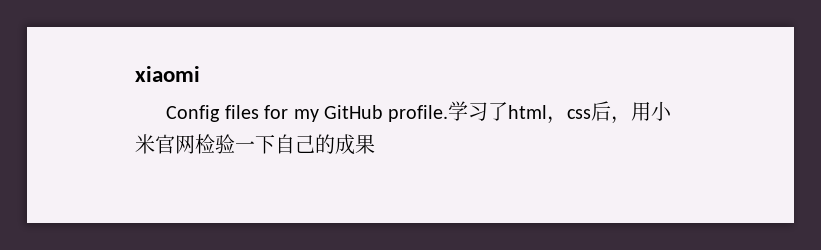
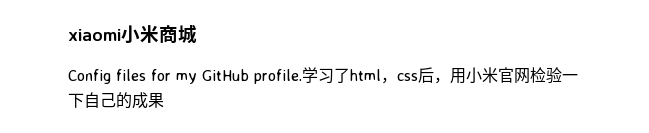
(200, 74) none -> [121,24,197,44] 小米商城

